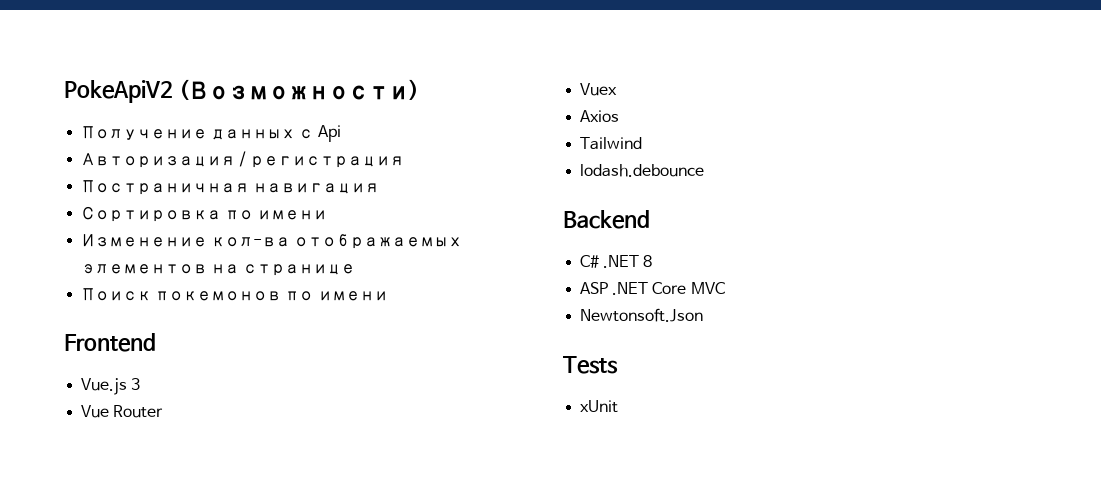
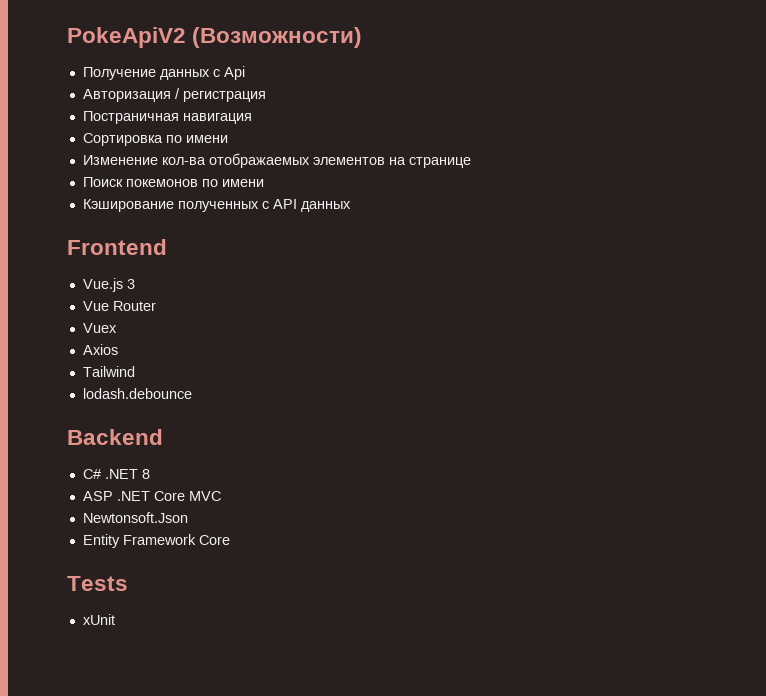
(388, 296) none -> [82,199,351,212] // Кэширование полученных с API данных
(704, 315) none -> [82,534,230,548] // Entity Framework Core

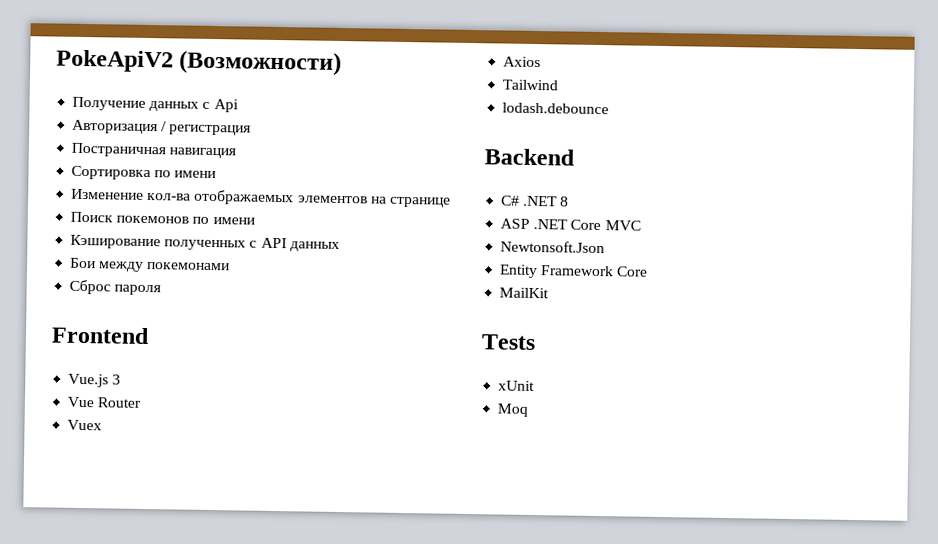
(351, 206) none -> [70,257,231,272] [69,279,162,296] // Бои между покемонами // Сброс пароля
(230, 540) none -> [499,287,550,299] // MailKit
(115, 619) none -> [497,403,529,417] // Moq

